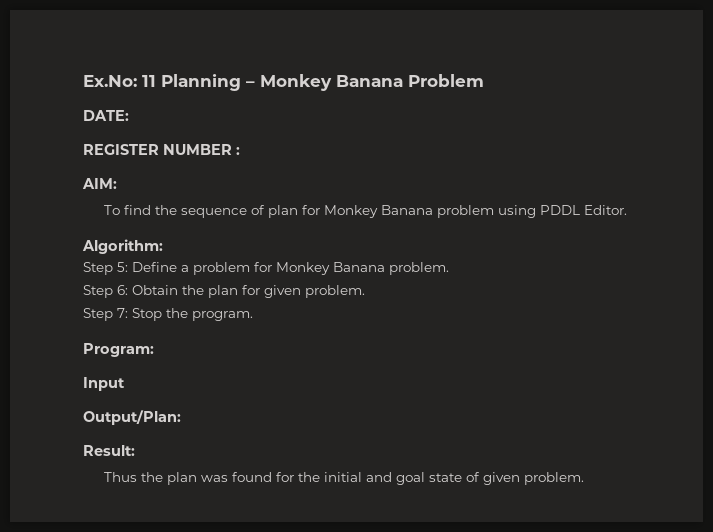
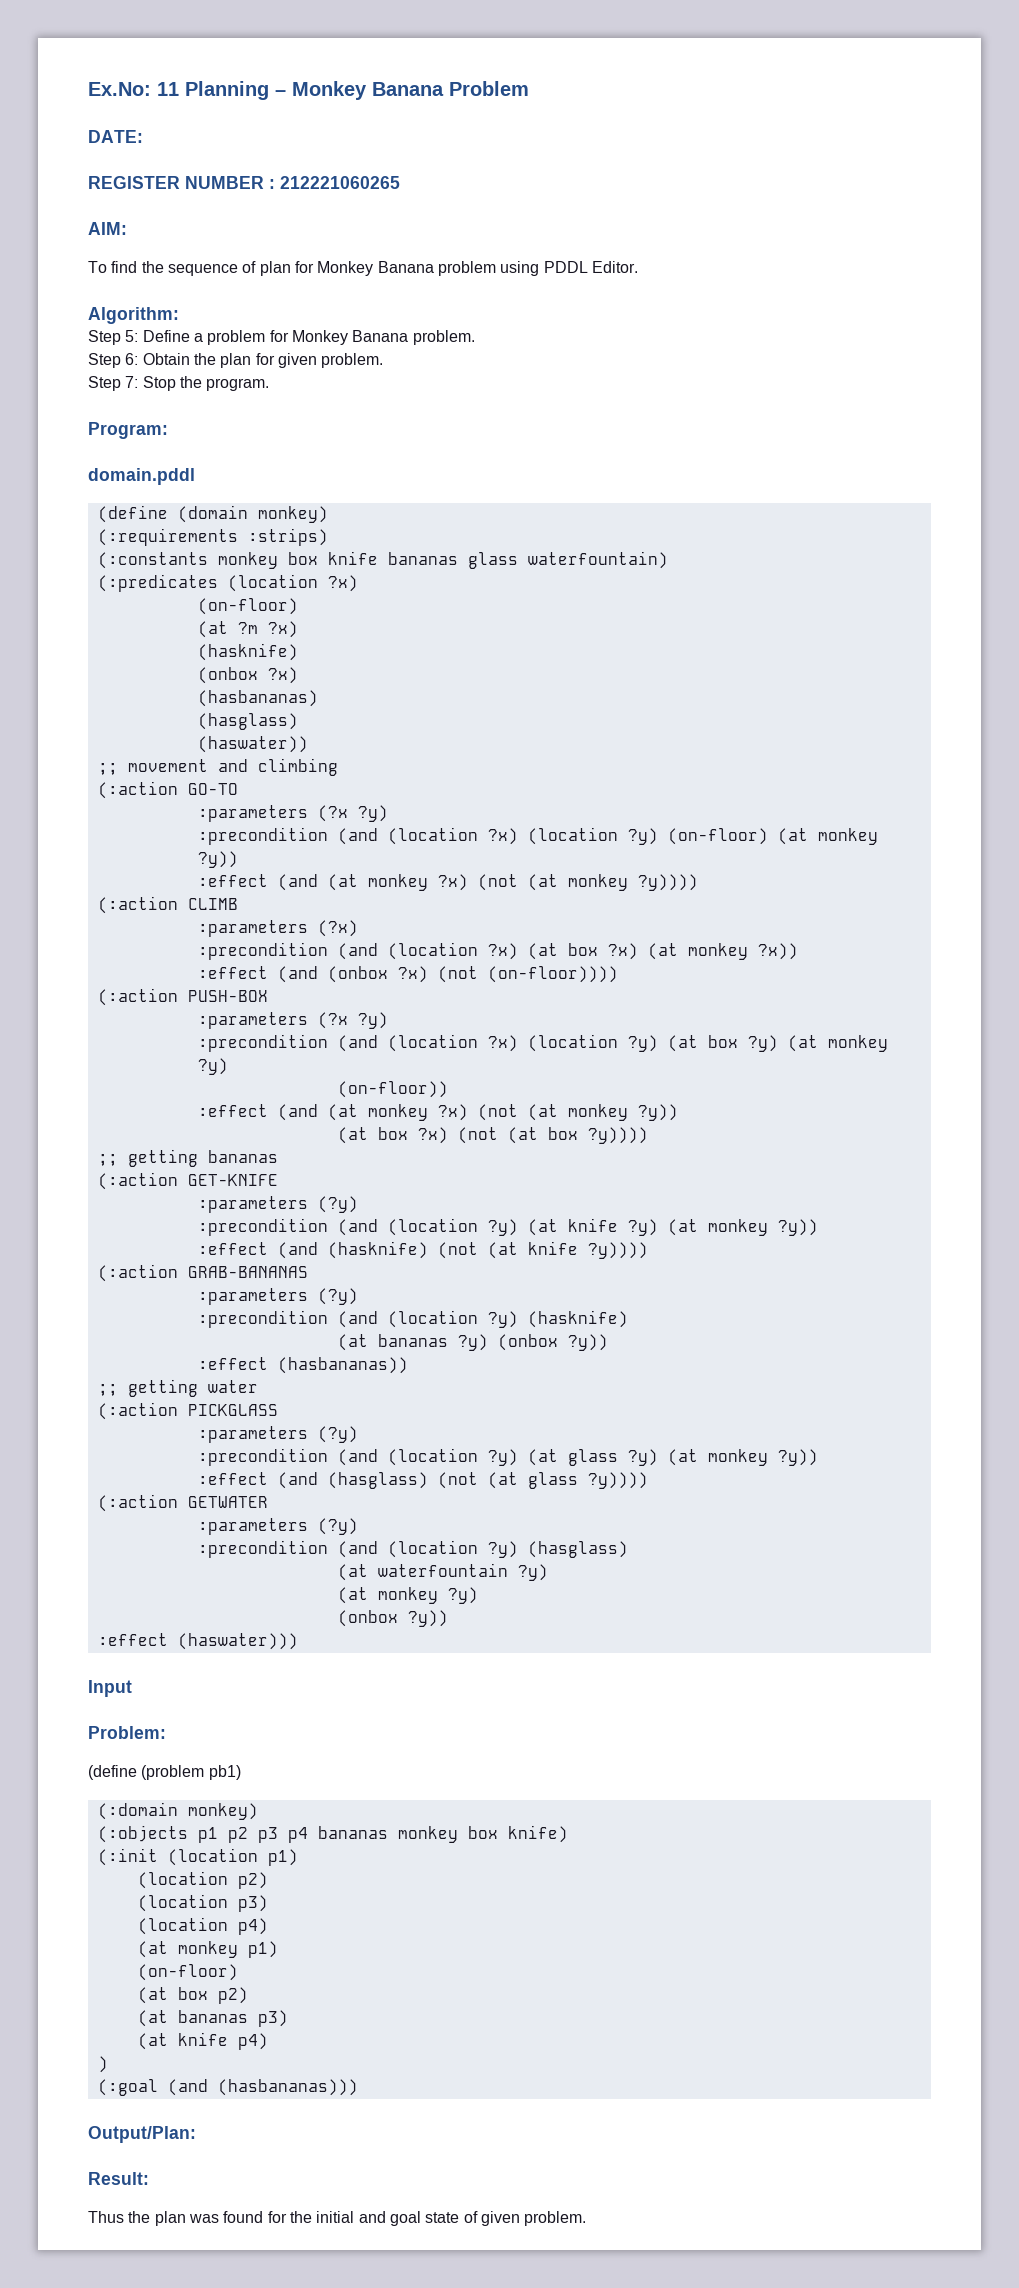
(240, 151) none -> [280,176,400,189] 212221060265
[83,377,125,391] Input -> [88,468,195,485] [97,505,328,523] [97,528,328,546] [97,551,668,569] [97,574,358,592] [197,598,298,615] [197,621,298,638] [197,643,298,661] [197,667,298,684] [197,690,318,707] [197,713,298,730] [197,736,308,753] [97,758,338,776] [97,781,238,799] [197,805,388,822] [197,827,878,845] [197,851,238,868] [197,874,698,891] [97,896,238,914] [197,920,358,937] [197,942,798,960] [197,966,618,983] [97,988,268,1006] [197,1012,388,1029] [197,1034,888,1052] [197,1058,228,1075] [337,1081,448,1098] [197,1104,678,1121] [337,1127,648,1144] [97,1149,278,1167] [97,1172,278,1190] [197,1196,358,1213] [197,1218,818,1236] [197,1241,648,1259] [97,1264,308,1282] [197,1288,358,1305] [197,1310,628,1328] [337,1334,608,1351] [197,1357,408,1374] [97,1379,258,1397] [97,1402,278,1420] [197,1426,358,1443] [197,1448,818,1466] [197,1472,648,1489] [97,1494,268,1512] [197,1518,358,1535] [197,1540,628,1558] [337,1563,548,1581] [337,1587,478,1604] [337,1610,448,1627] [97,1633,298,1650] [88,1680,132,1697] [88,1726,166,1739] [88,1765,241,1780] [97,1802,258,1820] [97,1825,568,1843] [97,1848,298,1866] [137,1871,268,1889] [137,1894,268,1912] [137,1917,268,1935] [137,1941,278,1958] [137,1964,238,1981] [137,1987,248,2004] [137,2010,288,2027] [137,2032,268,2050] [97,2056,108,2073] [97,2079,358,2096] domain.pddl // (define (domain monkey) // (:requirements :strips) // (:constants monkey box knife bananas glass waterfountain) // (:predicates (location ?x) // (on-floor) // (at ?m ?x) // (hasknife) // (onbox ?x) // (hasbananas) // (hasglass) // (haswater)) // ;; movement and climbing // (:action GO-TO // :parameters (?x ?y) // :precondition (and (location ?x) (location ?y) (on-floor) (at monkey ?y)) // :effect (and (at monkey ?x) (not (at monkey ?y)))) // (:action CLIMB // :parameters (?x) // :precondition (and (location ?x) (at box ?x) (at monkey ?x)) // :effect (and (onbox ?x) (not (on-floor)))) // (:action PUSH-BOX // :parameters (?x ?y) // :precondition (and (location ?x) (location ?y) (at box ?y) (at monkey ?y) // (on-floor)) // :effect (and (at monkey ?x) (not (at monkey ?y)) // (at box ?x) (not (at box ?y)))) // ;; getting bananas // (:action GET-KNIFE // :parameters (?y) // :precondition (and (location ?y) (at knife ?y) (at monkey ?y)) // :effect (and (hasknife) (not (at knife ?y)))) // (:action GRAB-BANANAS // :parameters (?y) // :precondition (and (location ?y) (hasknife) // (at bananas ?y) (onbox ?y)) // :effect (hasbananas)) // ;; getting water // (:action PICKGLASS // :parameters (?y) // :precondition (and (location ?y) (at glass ?y) (at monkey ?y)) // :effect (and (hasglass) (not (at glass ?y)))) // (:action GETWATER // :parameters (?y) // :precondition (and (location ?y) (hasglass) // (at waterfountain ?y) // (at monkey ?y) // (onbox ?y)) // :effect (haswater))) // Input // Problem: // (define (problem pb1) // (:domain monkey) // (:objects p1 p2 p3 p4 bananas monkey box knife) // (:init (location p1) // (location p2) // (location p3) // (location p4) // (at monkey p1) // (on-floor) // (at box p2) // (at bananas p3) // (at knife p4) // ) // (:goal (and (hasbananas)))

